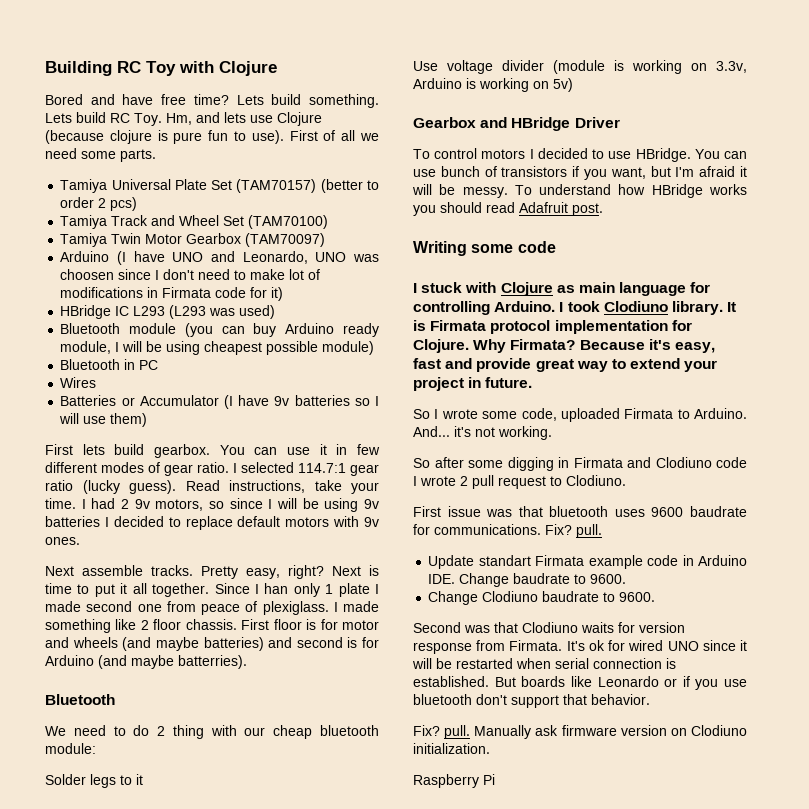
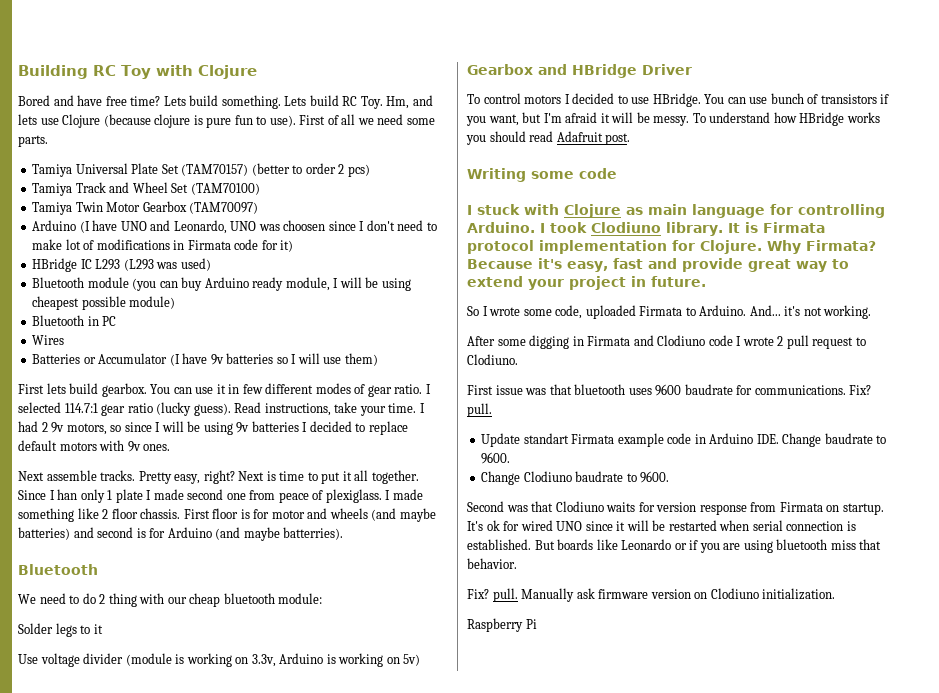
[413,457,464,468] So after -> [467,336,495,346] After
[509,640,563,651] Firmata. -> [779,502,884,515] Firmata on startup.
[724,679,747,687] [413,694,559,708] use bluetooth don't support -> [723,539,856,553] are using bluetooth miss

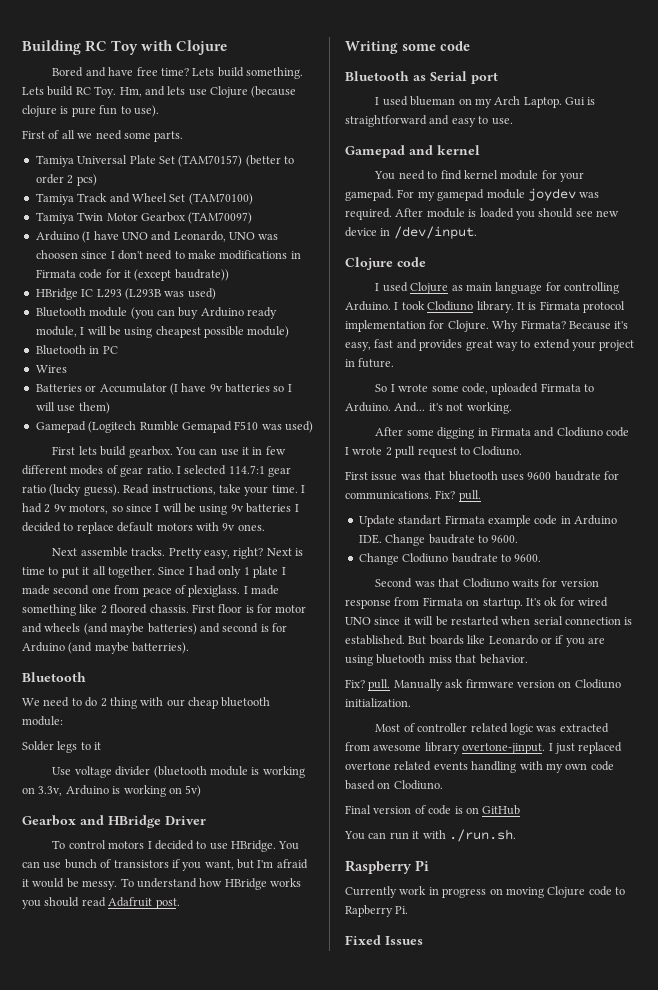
(296, 121) none -> (159, 111) //
[65,239,95,250] lot of -> (216, 254) none
[280,240,294,252] it) -> [123,269,229,281] it (except baudrate))
[123,259,154,271] (L293 -> [124,288,161,300] (L293B
(378, 359) none -> [35,421,313,433] // Gamepad (Logitech Rumble Gemapad F510 was used)
[57,489,78,500] han -> [196,566,216,576] had
[111,508,138,519] floor -> [110,604,148,614] floored
[125,653,172,666] (module -> [153,766,248,778] (bluetooth module
[611,112,634,123] will -> [32,878,65,888] would
[467,204,559,215] I stuck with -> [345,71,498,84] [375,96,596,108] [345,115,513,127] [345,145,480,158] [374,170,585,182] [345,188,600,201] [345,208,619,220] [345,226,477,239] [345,257,426,270] [375,282,408,292] Bluetooth as Serial port // I used blueman on my Arch Laptop. Gui is straightforward and easy to use. // Gamepad and kernel // You need to find kernel module for your gamepad. For my gamepad module joydev was required. After module is loaded you should see new device in /dev/input. // Clojure code // I used
[681,258,743,272] provide -> [419,339,463,351] provides
[467,618,537,632] Raspberry Pi -> [375,723,609,735] [345,742,623,754] [345,761,614,773] [345,780,443,790] [345,805,521,815] [344,829,516,842] [345,860,429,874] [345,886,625,898] [345,905,409,917] [345,935,423,945] Most of controller related logic was extracted from awesome library overtone-jinput. I just replaced overtone related events handling with my own code based on Clodiuno. // Final version of code is on GitHub // You can run it with ./run.sh. // Raspberry Pi // Currently work in progress on moving Clojure code to Rapberry Pi. // Fixed Issues

